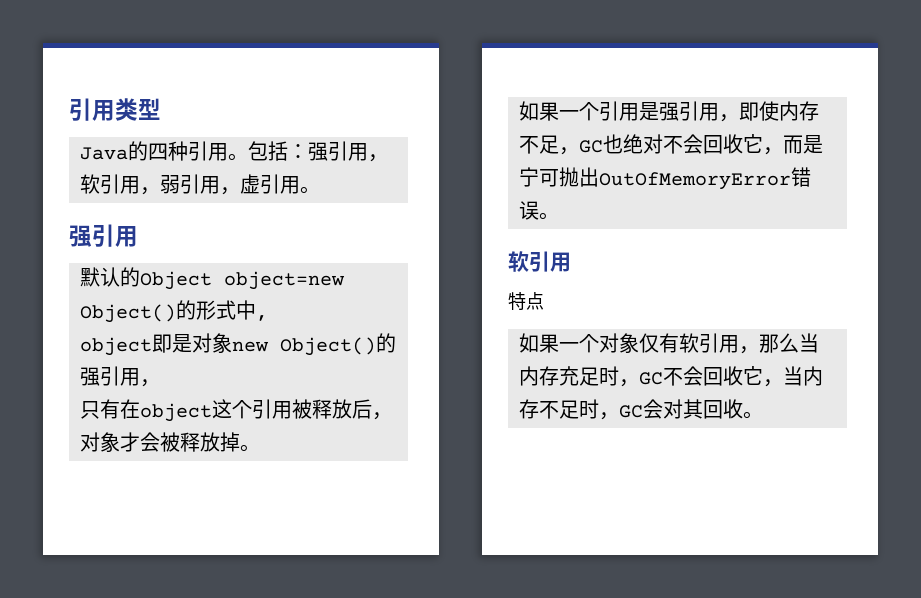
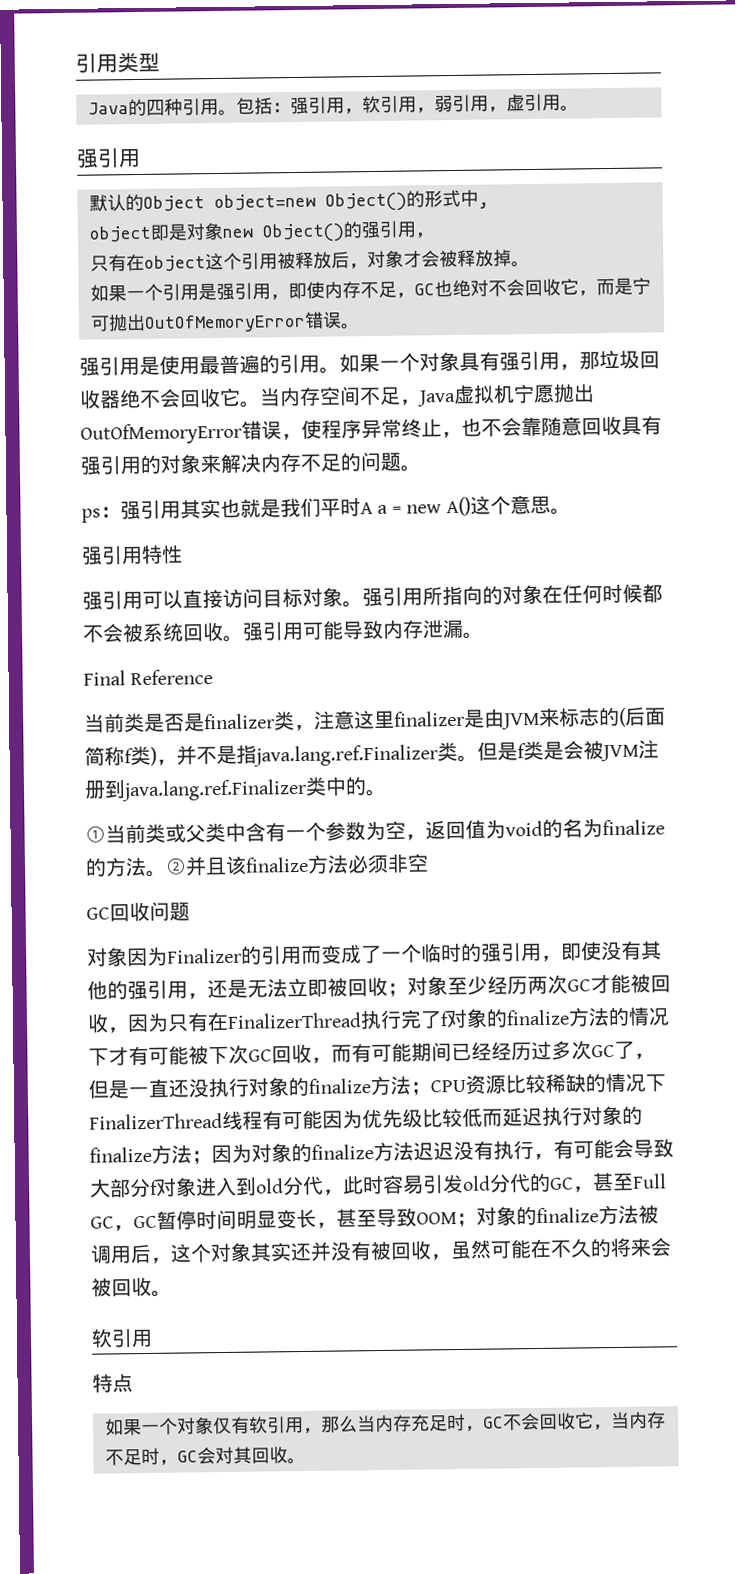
(559, 216) none -> [79,349,660,376] [79,383,595,409] [80,415,662,445] [80,451,421,475] [81,495,571,523] [81,544,183,565] [82,583,663,610] [82,619,484,643] [83,669,214,686] [84,706,666,733] [84,739,659,767] [84,776,387,802] [85,818,665,844] [85,853,429,877] [86,901,190,922] [87,940,662,967] [87,973,671,1000] [87,1006,670,1034] [88,1040,655,1066] [88,1072,666,1099] [89,1105,643,1131] [89,1138,674,1165] [89,1172,667,1198] [90,1204,659,1232] [90,1237,672,1264] [91,1276,172,1297] // 强引用是使用最普遍的引用。如果一个对象具有强引用，那垃圾回收器绝不会回收它。当内存空间不足，Java虚拟机宁愿抛出OutOfMemoryError错误，使程序异常终止，也不会靠随意回收具有强引用的对象来解决内存不足的问题。 // ps：强引用其实也就是我们平时A a = new A()这个意思。 // 强引用特性 // 强引用可以直接访问目标对象。强引用所指向的对象在任何时候都不会被系统回收。强引用可能导致内存泄漏。 // Final Reference // 当前类是否是finalizer类，注意这里finalizer是由JVM来标志的(后面简称f类)，并不是指java.lang.ref.Finalizer类。但是f类是会被JVM注册到java.lang.ref.Finalizer类中的。 // ①当前类或父类中含有一个参数为空，返回值为void的名为finalize的方法。②并且该finalize方法必须非空 // GC回收问题 // 对象因为Finalizer的引用而变成了一个临时的强引用，即使没有其他的强引用，还是无法立即被回收；对象至少经历两次GC才能被回收，因为只有在FinalizerThread执行完了f对象的finalize方法的情况下才有可能被下次GC回收，而有可能期间已经经历过多次GC了，但是一直还没执行对象的finalize方法；CPU资源比较稀缺的情况下FinalizerThread线程有可能因为优先级比较低而延迟执行对象的finalize方法；因为对象的finalize方法迟迟没有执行，有可能会导致大部分f对象进入到old分代，此时容易引发old分代的GC，甚至Full GC，GC暂停时间明显变长，甚至导致OOM；对象的finalize方法被调用后，这个对象其实还并没有被回收，虽然可能在不久的将来会被回收。

